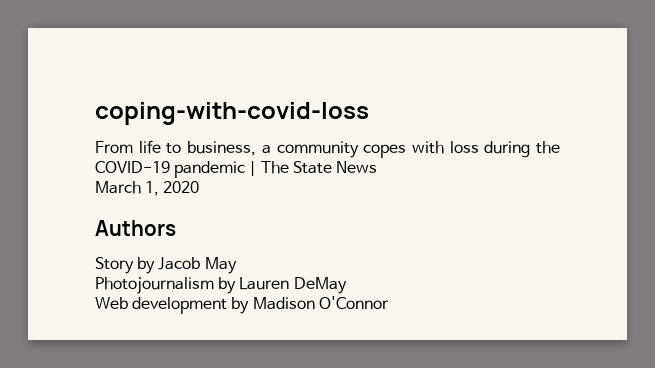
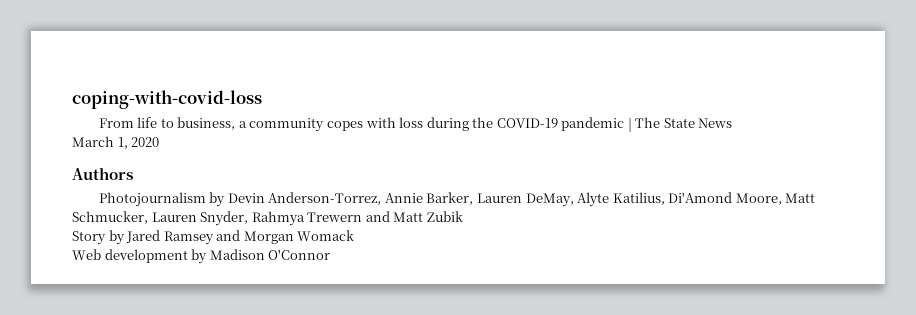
[95,257,237,274] [95,277,347,294] Story by Jacob May // Photojournalism by Lauren DeMay -> [98,192,816,207] [72,211,463,226] [72,230,355,245] Photojournalism by Devin Anderson-Torrez, Annie Barker, Lauren DeMay, Alyte Katilius, Di'Amond Moore, Matt Schmucker, Lauren Snyder, Rahmya Trewern and Matt Zubik // Story by Jared Ramsey and Morgan Womack

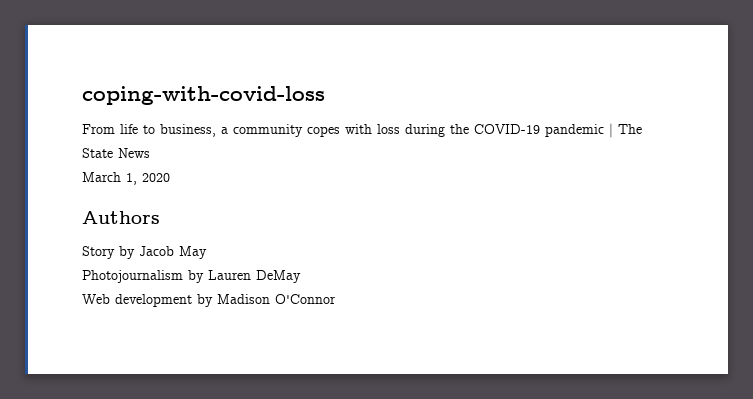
[98,192,816,207] [72,211,463,226] [72,230,355,245] Photojournalism by Devin Anderson-Torrez, Annie Barker, Lauren DeMay, Alyte Katilius, Di'Amond Moore, Matt Schmucker, Lauren Snyder, Rahmya Trewern and Matt Zubik // Story by Jared Ramsey and Morgan Womack -> [82,246,207,259] [82,270,301,283] Story by Jacob May // Photojournalism by Lauren DeMay

